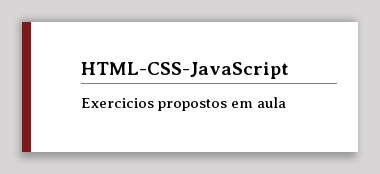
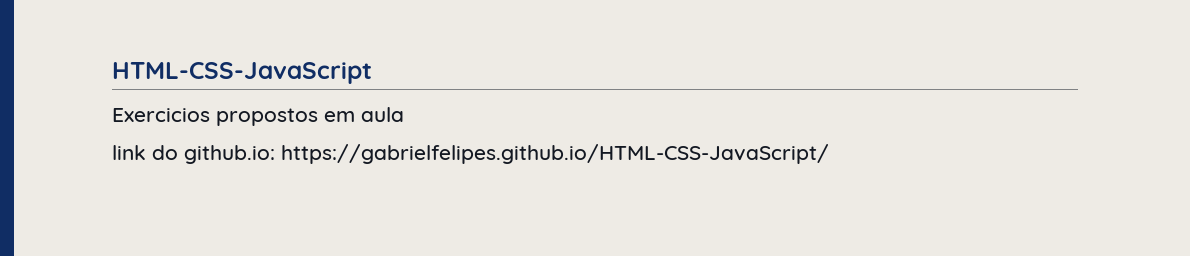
(287, 102) none -> [112,144,829,164] // link do github.io: https://gabrielfelipes.github.io/HTML-CSS-JavaScript/

